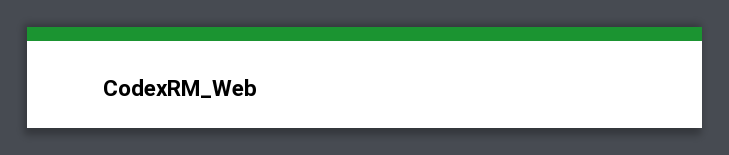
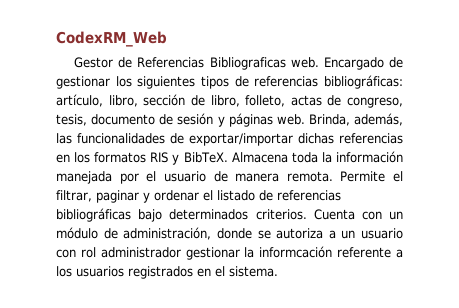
(257, 88) none -> [74,57,403,70] [56,75,403,89] [56,94,403,108] [56,113,403,127] [56,133,403,146] [56,151,404,165] [56,171,403,184] [56,190,341,203] [56,208,404,222] [56,227,403,240] [56,246,403,260] [56,266,278,279] // Gestor de Referencias Bibliograficas web. Encargado de gestionar los siguientes tipos de referencias bibliográficas: artículo, libro, sección de libro, folleto, actas de congreso, tesis, documento de sesión y páginas web. Brinda, además, las funcionalidades de exportar/importar dichas referencias en los formatos RIS y BibTeX. Almacena toda la información manejada por el usuario de manera remota. Permite el filtrar, paginar y ordenar el listado de referencias bibliográficas bajo determinados criterios. Cuenta con un módulo de administración, donde se autoriza a un usuario con rol administrador gestionar la informcación referente a los usuarios registrados en el sistema.

